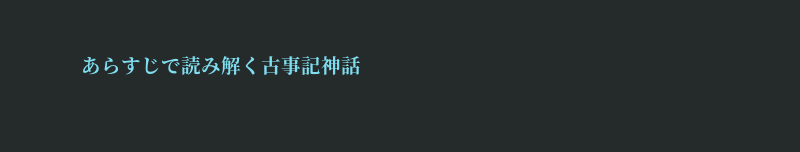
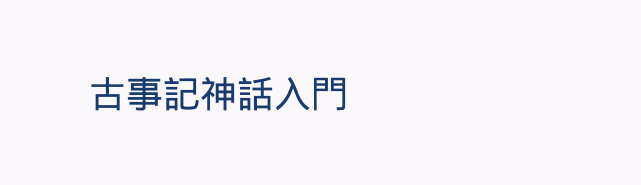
[81,56,261,75] あらすじで読み解く -> (89, 94) none
(361, 65) none -> [274,77,348,111] 入門

